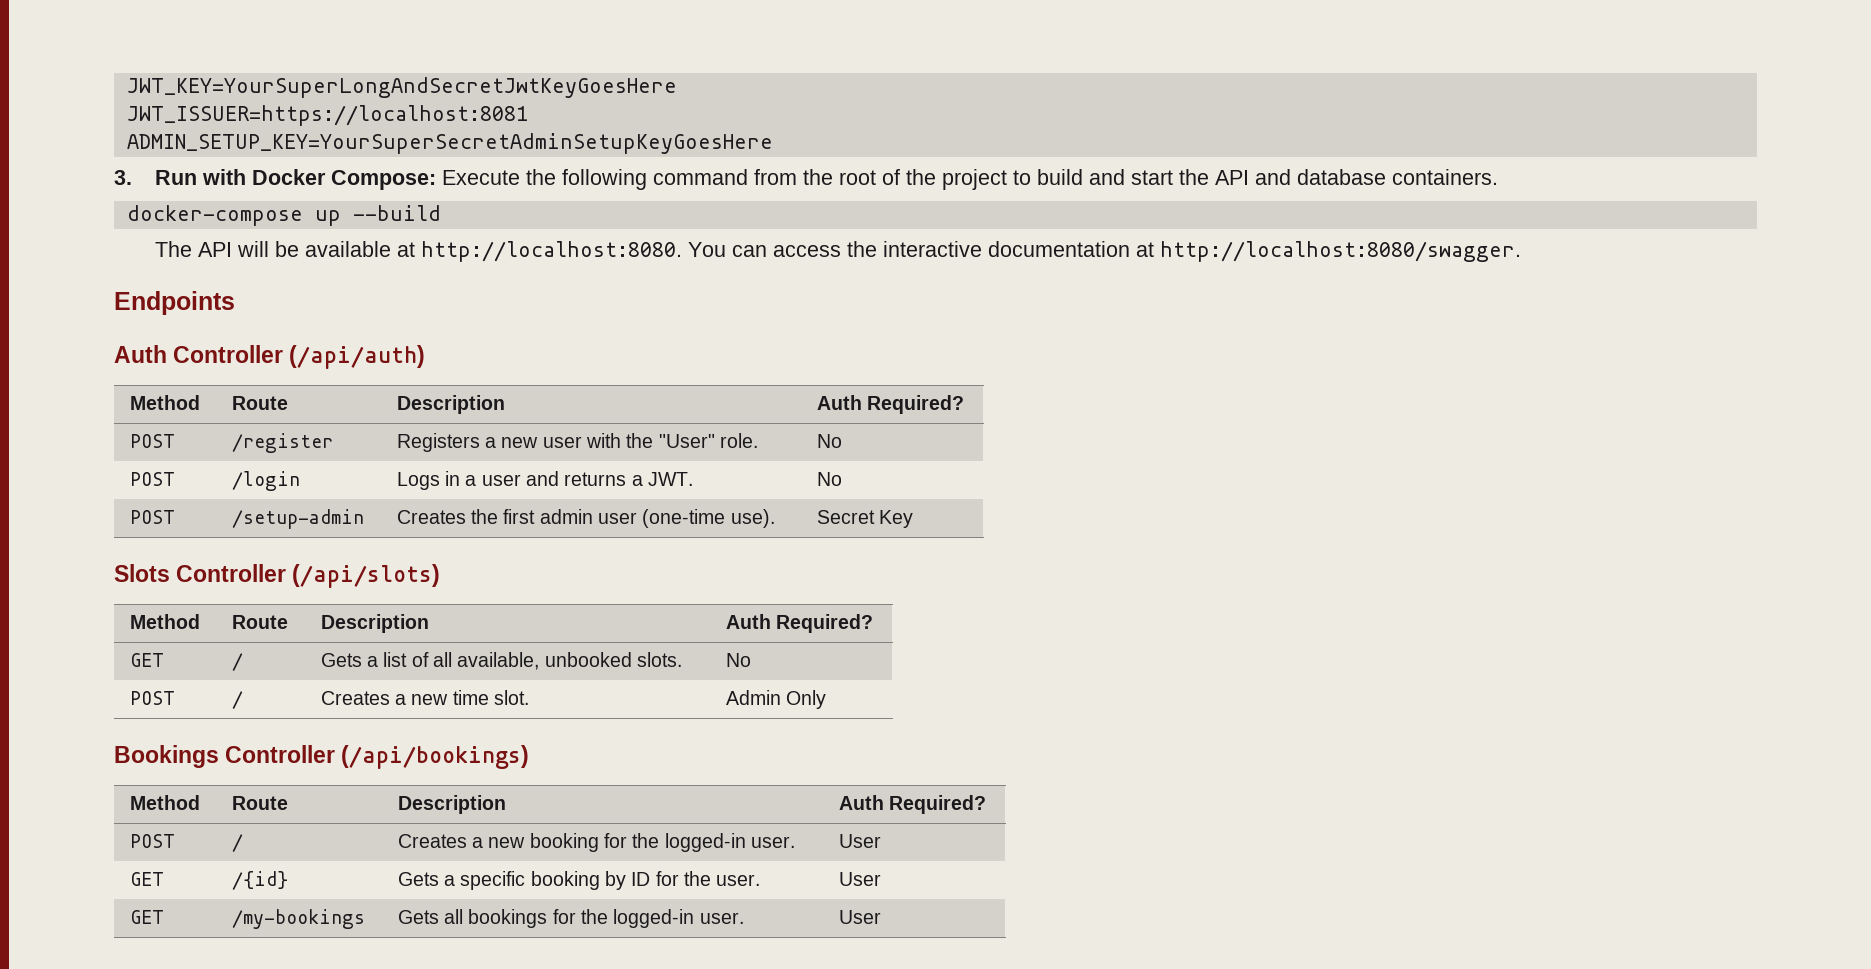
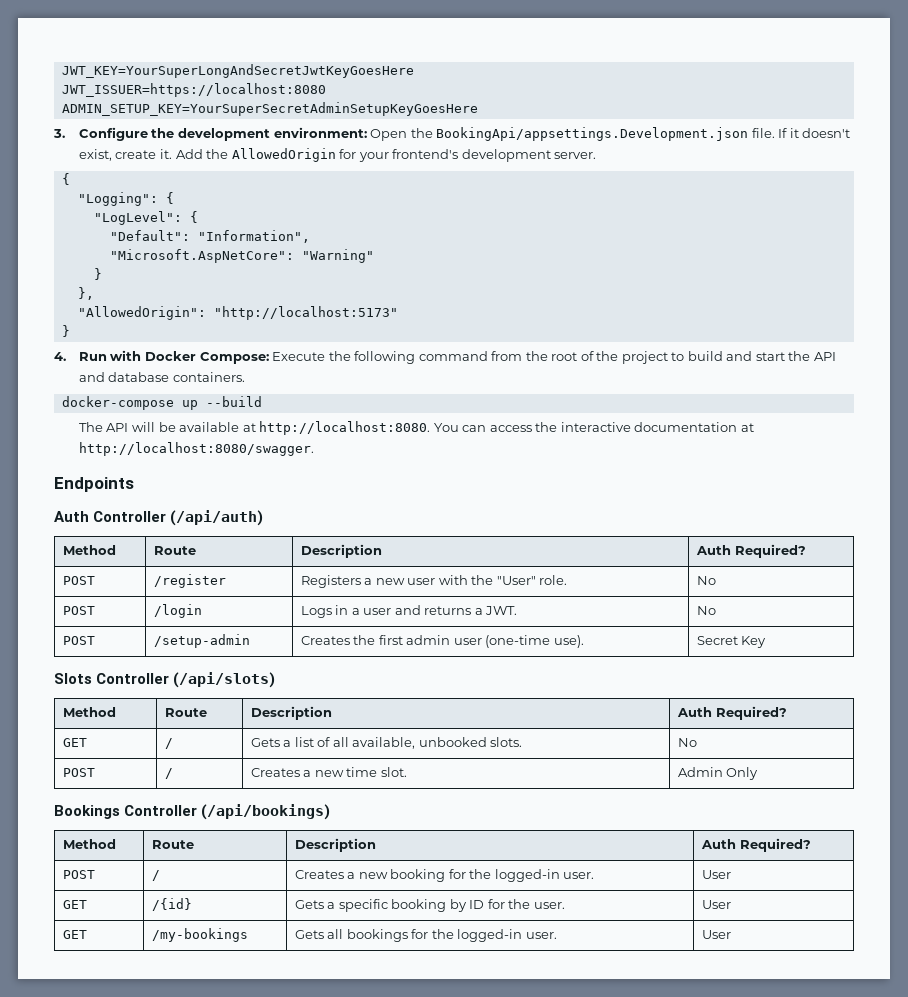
[126,105,528,126] JWT_ISSUER=https://localhost:8081 -> [61,83,326,97] JWT_ISSUER=https://localhost:8080
(132, 177) none -> [78,127,851,141] [78,148,597,162] [61,173,70,185] [77,192,174,206] [93,211,198,225] [109,230,310,243] [109,249,374,263] [93,268,102,280] [77,287,94,300] [77,306,398,320] [61,325,70,337] [54,352,66,361] Configure the development environment: Open the BookingApi/appsettings.Development.json file. If it doesn't exist, create it. Add the AllowedOrigin for your frontend's development server. // { // "Logging": { // "LogLevel": { // "Default": "Information", // "Microsoft.AspNetCore": "Warning" // } // }, // "AllowedOrigin": "http://localhost:5173" // } // 4.

